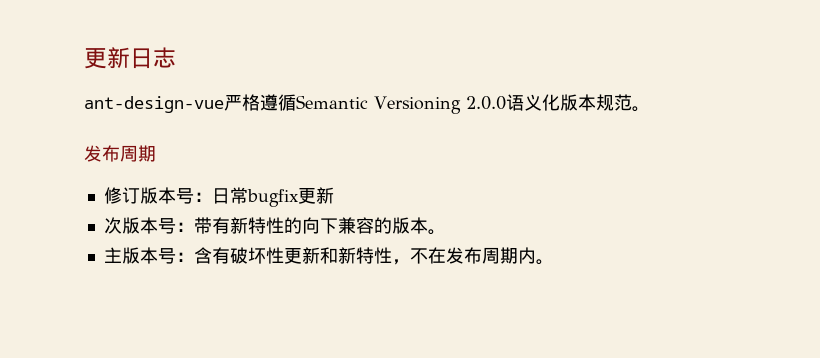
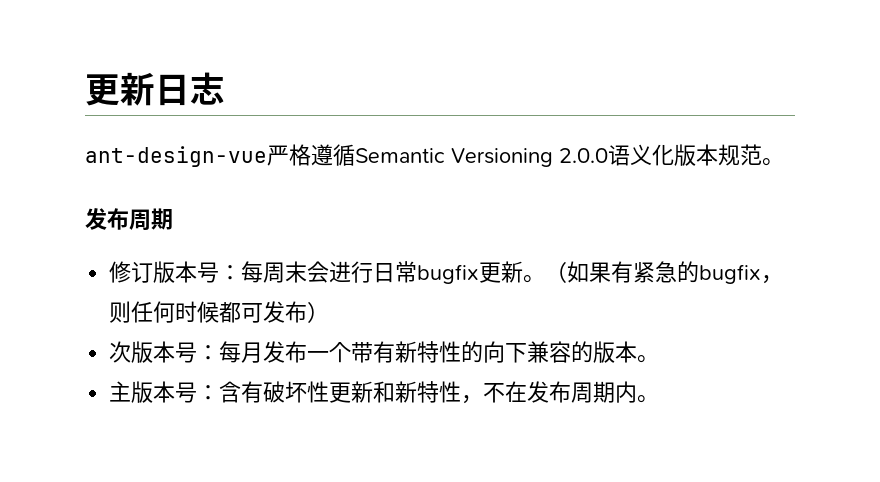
(212, 197) none -> [241,261,374,283] 每周末会进行
(334, 195) none -> [523,261,784,284] [109,301,330,323] 。（如果有紧急的bugfix，则任何时候都可发布）
(194, 227) none -> [219,341,352,363] 每月发布一个

